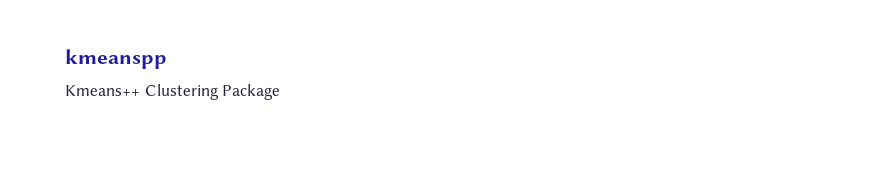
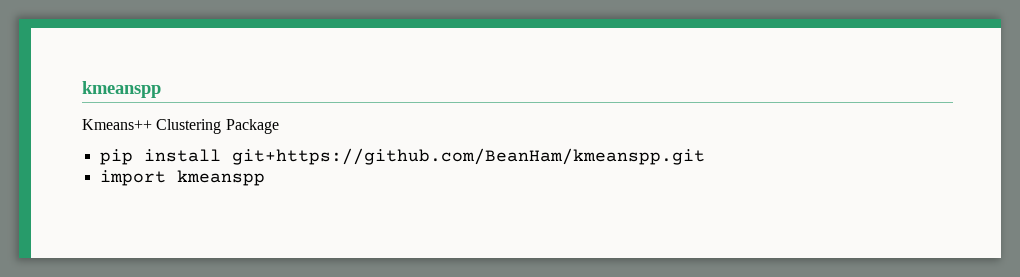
(281, 92) none -> [99,148,705,165] [99,170,265,186] // pip install git+https://github.com/BeanHam/kmeanspp.git // import kmeanspp

